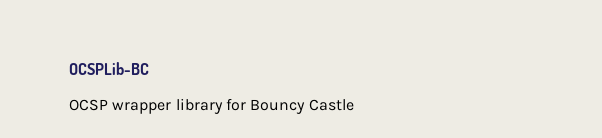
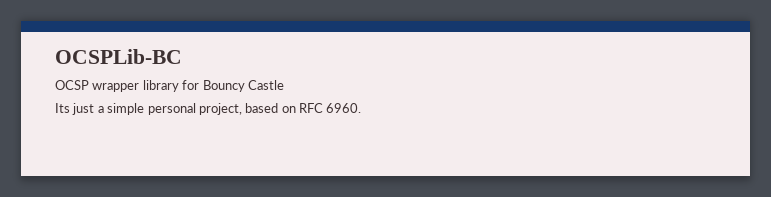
(354, 105) none -> [55,103,362,115] // Its just a simple personal project, based on RFC 6960.

